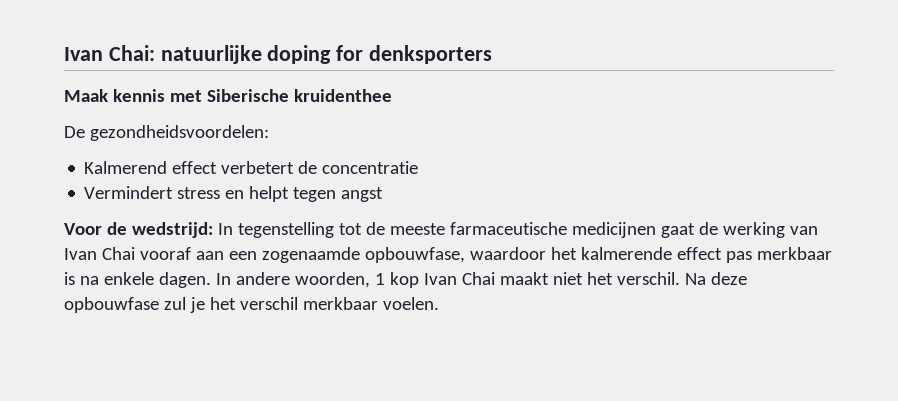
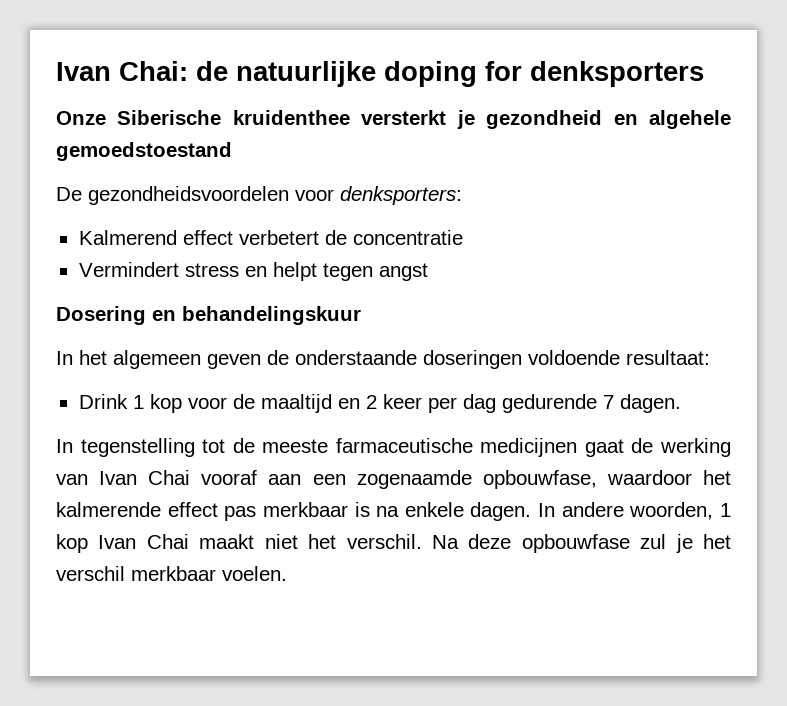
(155, 53) none -> [196,61,228,81] de
[64,89,202,102] Maak kennis met -> [56,111,106,125] Onze
[64,125,269,141] // De gezondheidsvoordelen: -> [361,110,732,129] [56,142,232,161] [56,186,462,205] versterkt je gezondheid en algehele gemoedstoestand // De gezondheidsvoordelen voor denksporters:
[64,222,213,238] Voor de wedstrijd: -> [56,306,361,325] [56,350,710,369] [78,394,681,413] Dosering en behandelingskuur // In het algemeen geven de onderstaande doseringen voldoende resultaat: // Drink 1 kop voor de maaltijd en 2 keer per dag gedurende 7 dagen. //

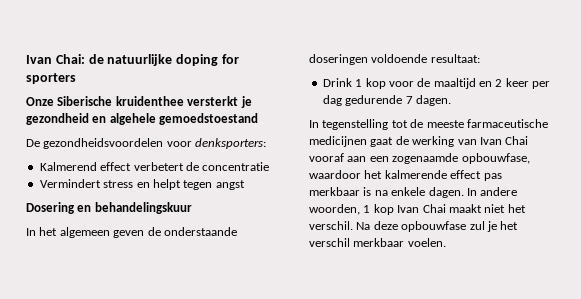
[530,61,704,87] denksporters -> [26,73,76,84] sporters

